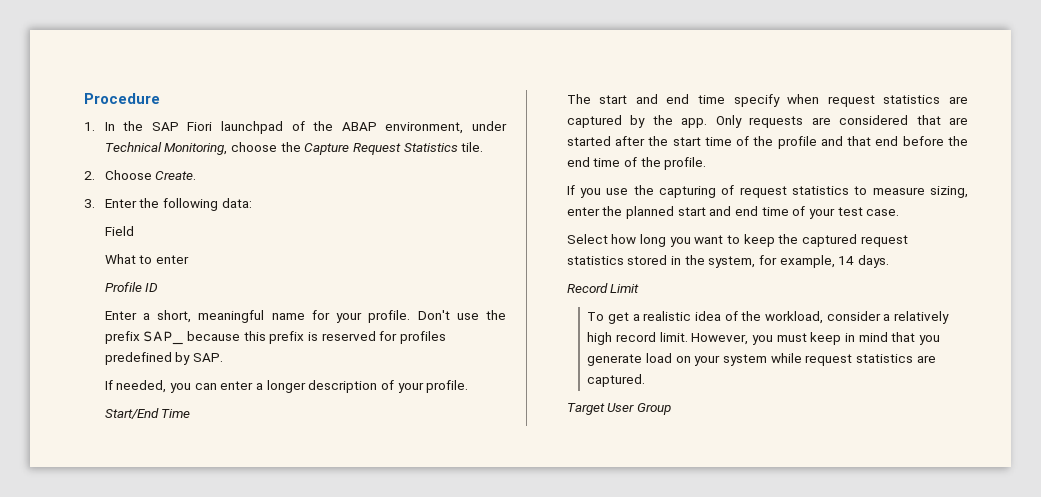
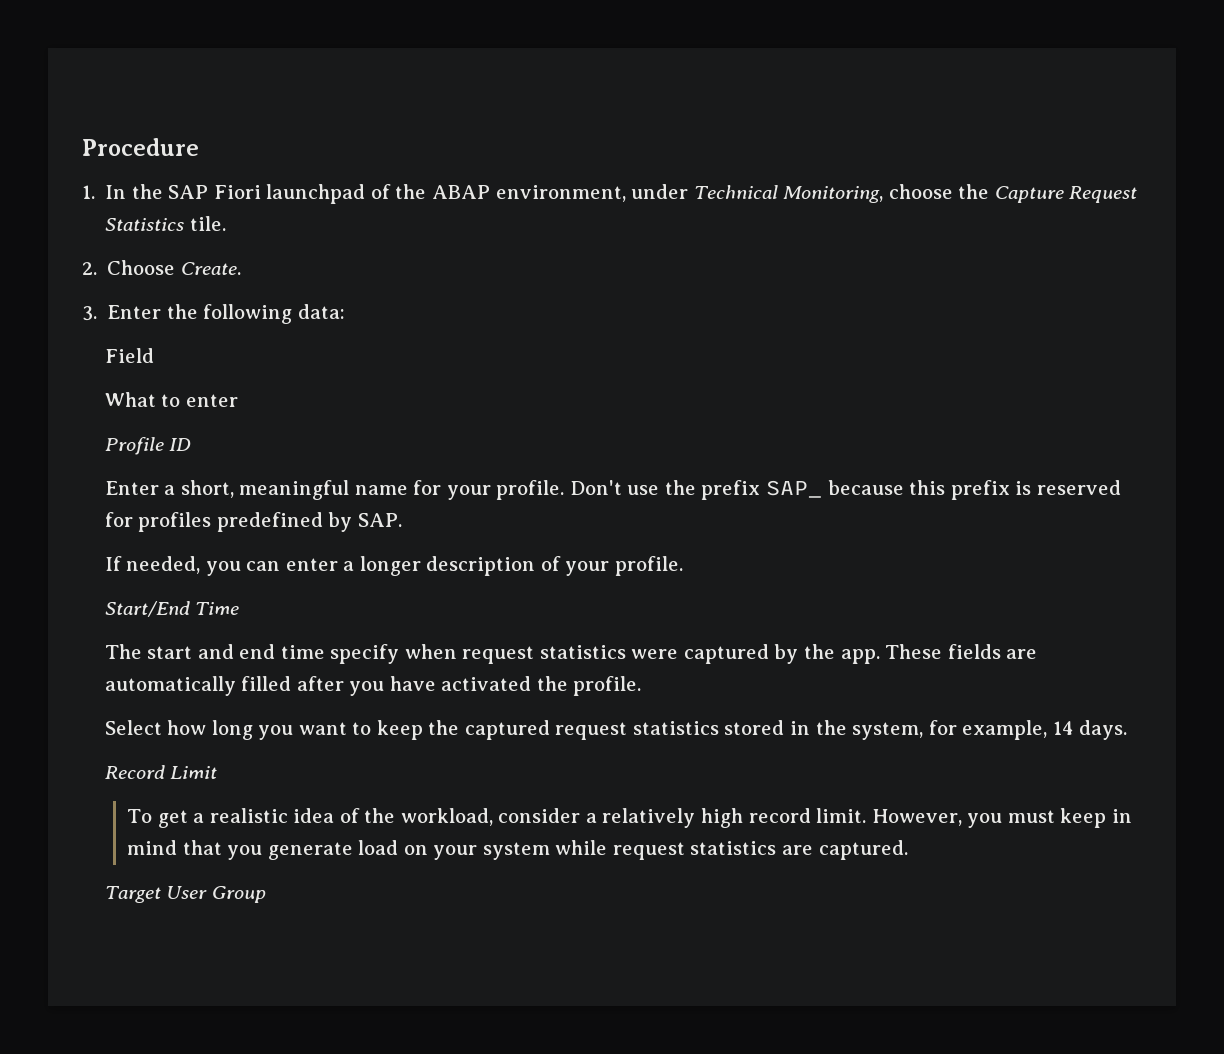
[949,96,968,104] are -> [631,649,679,659] were
[715,115,968,128] [566,136,968,149] [566,157,707,170] [566,185,968,198] [566,206,900,219] Only requests are considered that are started after the start time of the profile and that end before the end time of the profile. // If you use the capturing of request statistics to measure sizing, enter the planned start and end time of your test case. -> [885,644,1038,659] [104,676,642,696] These fields are automatically filled after you have activated the profile.

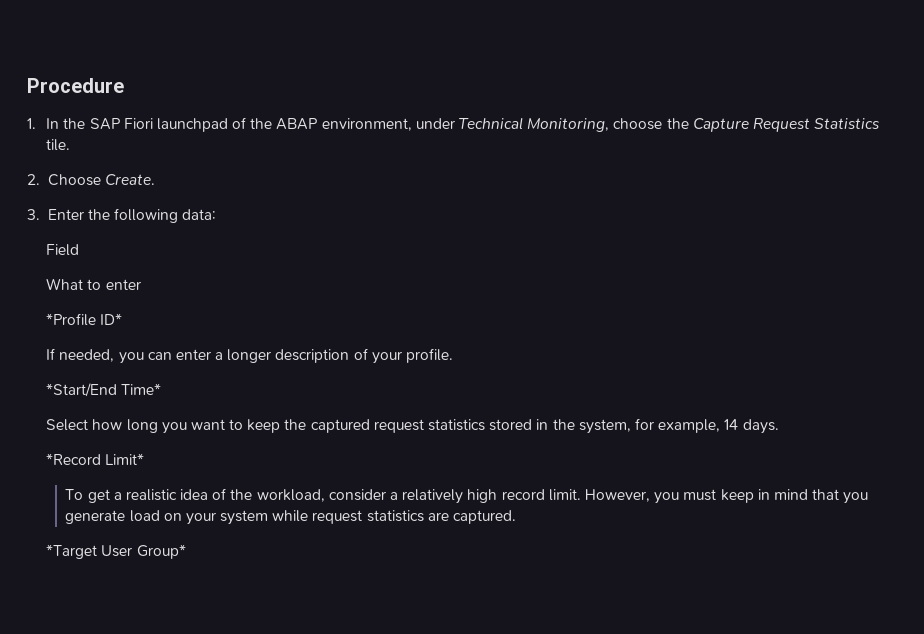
[104,437,192,455] [104,480,1121,500] [104,512,402,532] Profile ID // Enter a short, meaningful name for your profile. Don't use the prefix SAP_ because this prefix is reserved for profiles predefined by SAP. -> [46,313,123,326] *Profile ID*
[104,601,240,617] [104,644,1038,664] [104,676,642,696] Start/End Time // The start and end time specify when request statistics were captured by the app. These fields are automatically filled after you have activated the profile. -> [46,383,162,397] *Start/End Time*
[104,765,218,779] Record Limit -> [46,453,145,465] *Record Limit*
[104,886,266,903] Target User Group -> [46,544,186,559] *Target User Group*

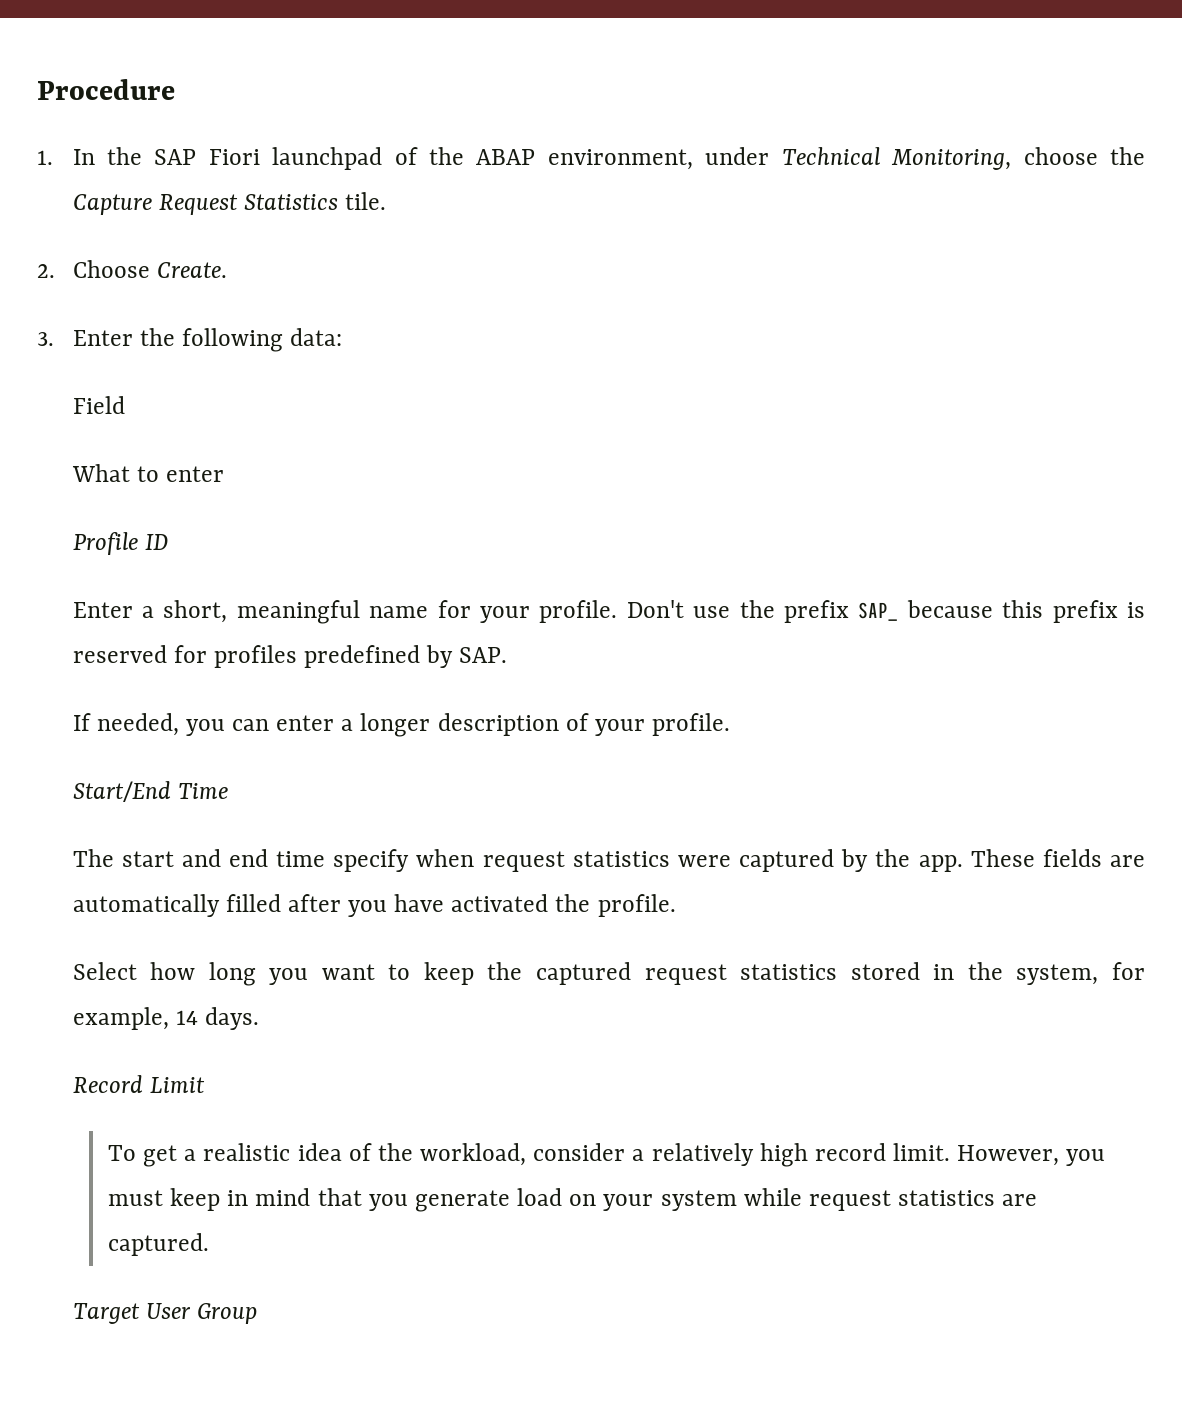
[46,313,123,326] *Profile ID* -> [72,532,168,555] [72,600,1145,624] [72,645,508,668] Profile ID // Enter a short, meaningful name for your profile. Don't use the prefix SAP_ because this prefix is reserved for profiles predefined by SAP.
[46,383,162,397] *Start/End Time* -> [72,781,228,802] [72,849,1145,872] [72,894,676,917] Start/End Time // The start and end time specify when request statistics were captured by the app. These fields are automatically filled after you have activated the profile.
[46,453,145,465] *Record Limit* -> [72,1075,205,1093] Record Limit
[46,544,186,559] *Target User Group* -> [72,1303,257,1324] Target User Group

